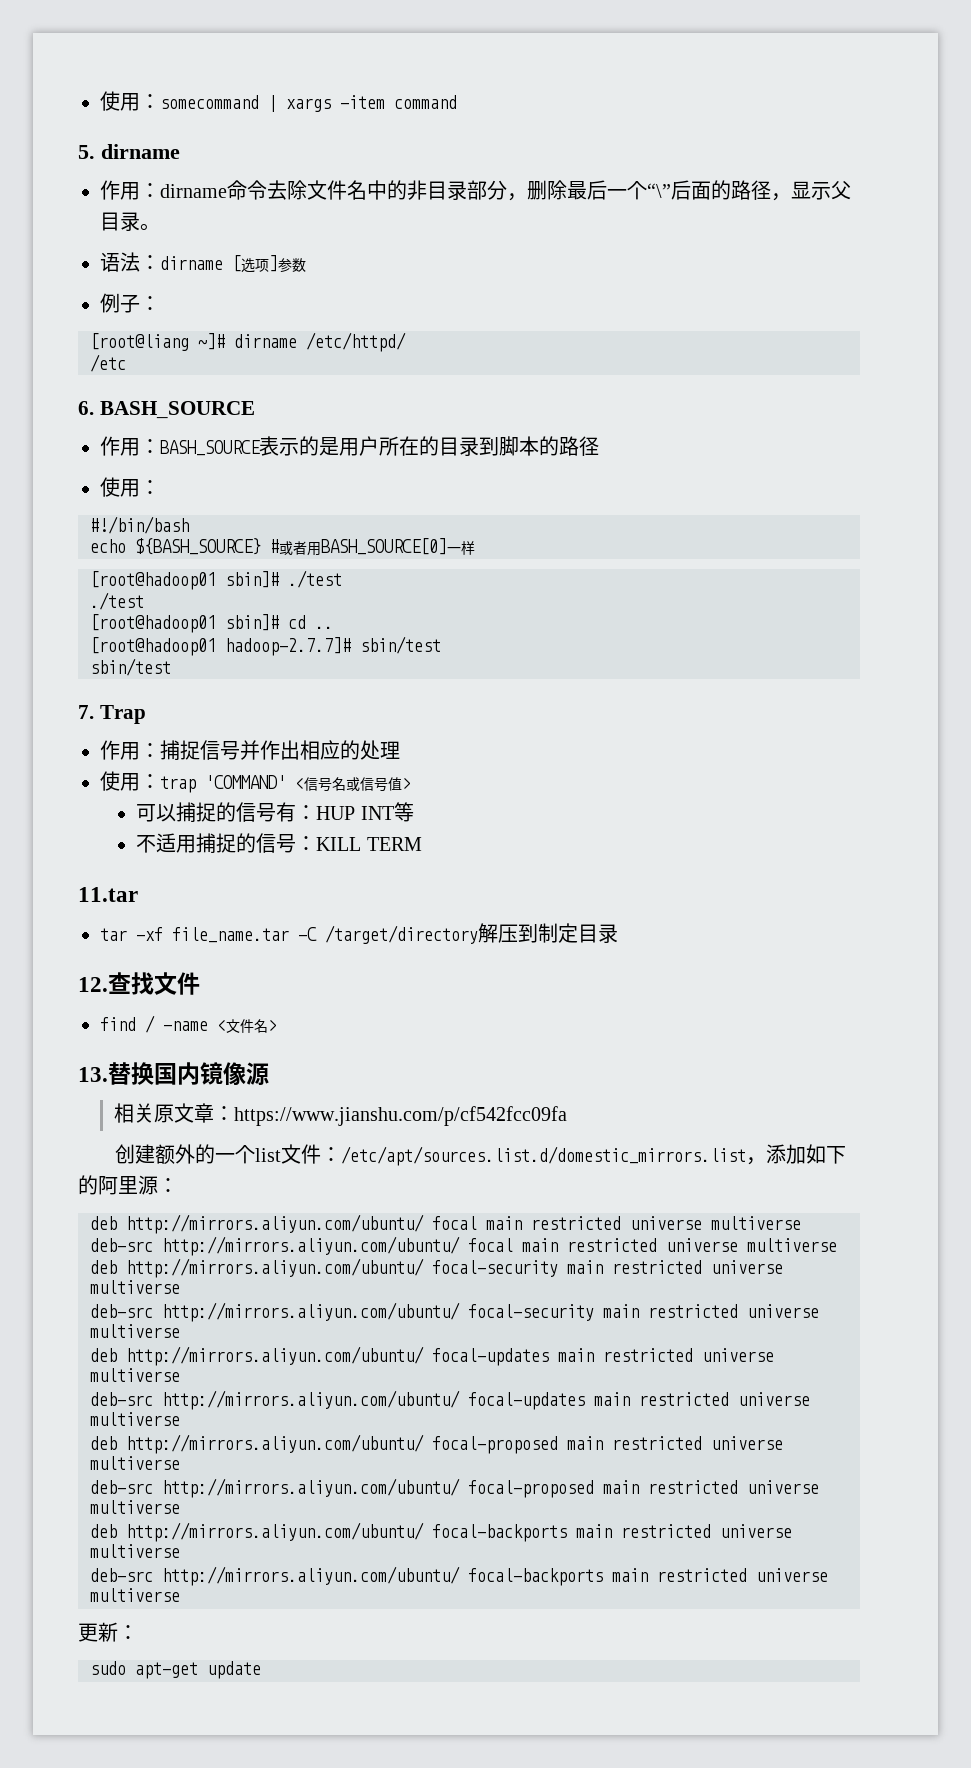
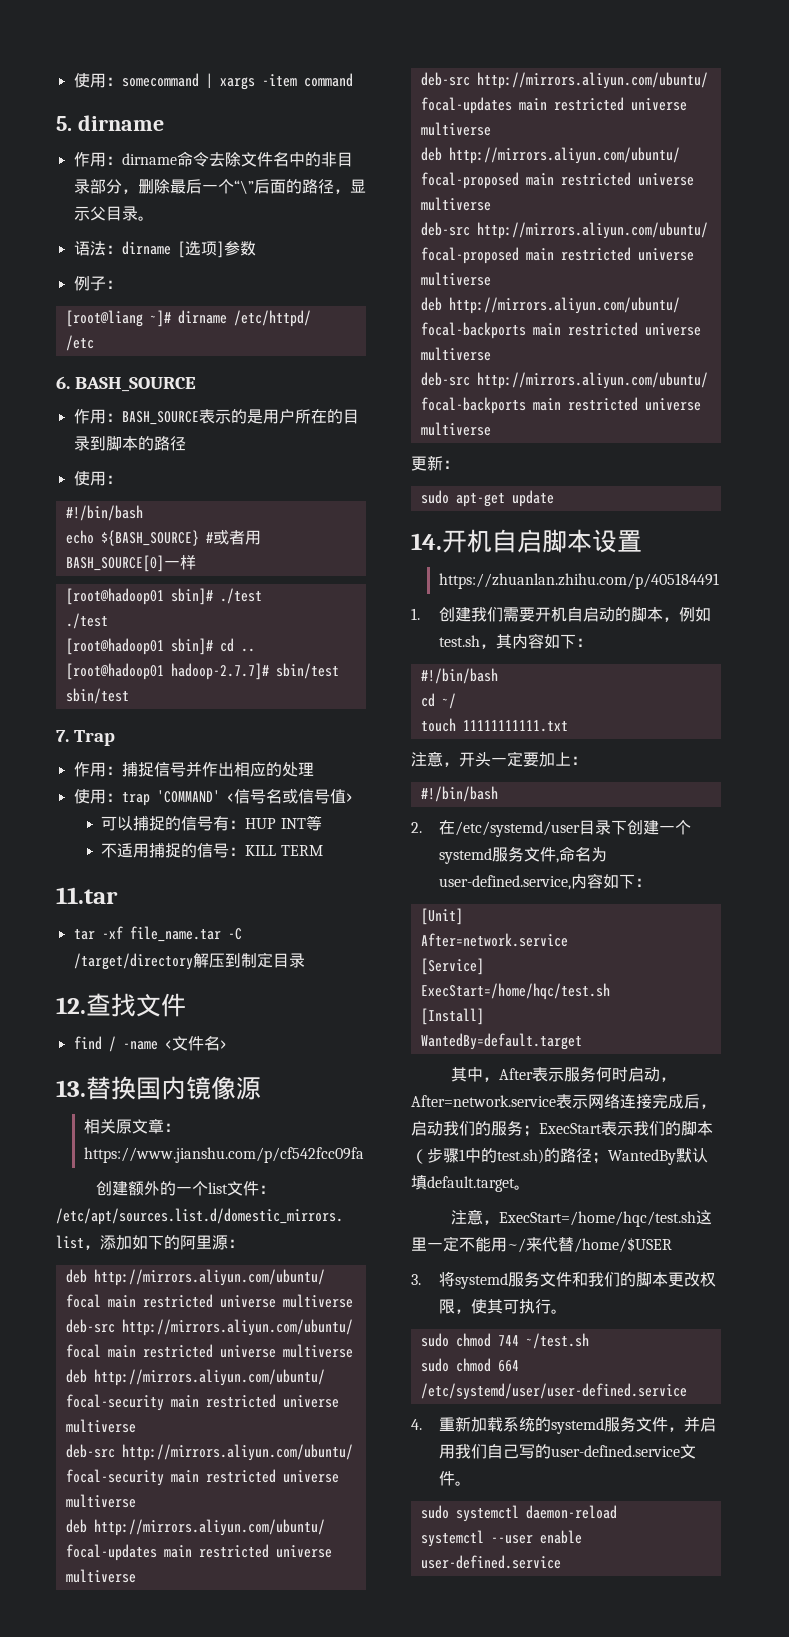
(261, 1670) none -> [411,529,642,553] [438,573,719,589] [411,607,711,622] [438,633,592,649] [420,668,498,684] [420,693,456,709] [420,718,568,732] [411,751,587,767] [420,786,498,802] [411,820,691,837] [438,846,607,864] [438,873,651,890] [420,908,463,925] [420,933,568,947] [420,958,484,975] [420,983,610,1000] [420,1008,484,1025] [420,1033,582,1050] [450,1066,676,1082] [411,1093,716,1109] [411,1120,713,1137] [411,1148,708,1165] [411,1175,530,1192] [450,1209,712,1227] [411,1236,672,1253] [411,1271,716,1289] [438,1299,567,1314] [420,1333,589,1349] [420,1358,519,1372] [420,1383,687,1400] [411,1416,716,1434] [438,1444,696,1459] [438,1471,471,1486] [420,1505,617,1522] [420,1530,582,1547] [420,1555,561,1569] // 14.开机自启脚本设置 // https://zhuanlan.zhihu.com/p/405184491 // 1.创建我们需要开机自启动的脚本，例如test.sh，其内容如下： // #!/bin/bash // cd ~/ // touch 11111111111.txt // 注意，开头一定要加上： // #!/bin/bash // 2.在/etc/systemd/user目录下创建一个systemd服务文件,命名为user-defined.service,内容如下： // [Unit] // After=network.service // [Service] // ExecStart=/home/hqc/test.sh // [Install] // WantedBy=default.target // 其中，After表示服务何时启动，After=network.service表示网络连接完成后，启动我们的服务；ExecStart表示我们的脚本（步骤1中的test.sh)的路径；WantedBy默认填default.target。 // 注意，ExecStart=/home/hqc/test.sh这里一定不能用~/来代替/home/$USER // 3.将systemd服务文件和我们的脚本更改权限，使其可执行。 // sudo chmod 744 ~/test.sh // sudo chmod 664 /etc/systemd/user/user-defined.service // 4.重新加载系统的systemd服务文件，并启用我们自己写的user-defined.service文件。 // sudo systemctl daemon-reload // systemctl --user enable user-defined.service

